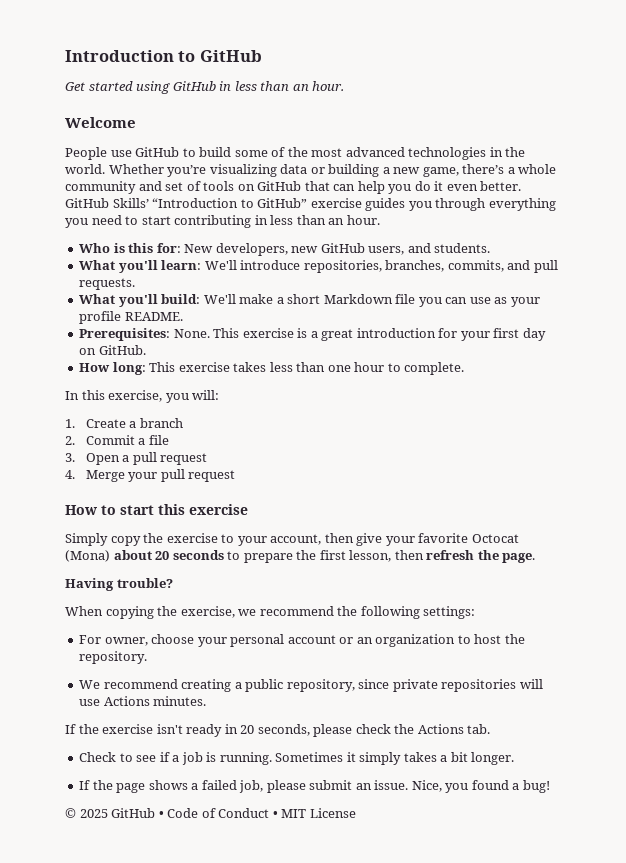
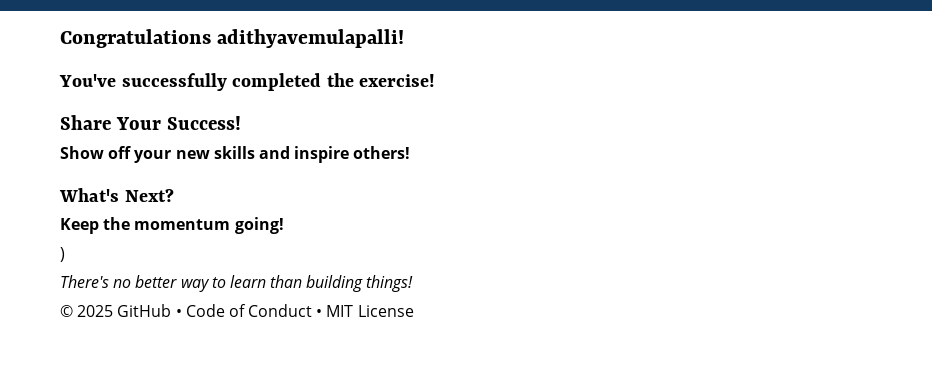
[65,50,262,62] [65,81,345,94] [65,117,136,128] [65,147,526,160] [65,164,557,177] [65,181,522,194] [65,198,556,211] [65,215,380,228] [79,243,491,256] [79,260,558,273] [79,278,136,290] [79,294,540,307] [79,311,183,324] [79,328,546,341] [79,345,146,355] [79,362,465,375] [65,390,220,403] [65,418,183,428] [65,435,169,445] [65,452,208,465] [65,469,236,482] [65,504,248,515] [65,533,519,546] [65,550,536,563] [65,578,173,591] [65,606,476,619] [79,634,525,647] [79,651,148,664] [79,679,543,692] [79,696,207,706] [65,724,491,737] [79,752,515,765] [79,780,550,793] Introduction to GitHub // Get started using GitHub in less than an hour. // Welcome // People use GitHub to build some of the most advanced technologies in the world. Whether you’re visualizing data or building a new game, there’s a whole community and set of tools on GitHub that can help you do it even better. GitHub Skills’ “Introduction to GitHub” exercise guides you through everything you need to start contributing in less than an hour. // Who is this for: New developers, new GitHub users, and students. // What you'll learn: We'll introduce repositories, branches, commits, and pull requests. // What you'll build: We'll make a short Markdown file you can use as your profile README. // Prerequisites: None. This exercise is a great introduction for your first day on GitHub. // How long: This exercise takes less than one hour to complete. // In this exercise, you will: // 1. Create a branch // 2. Commit a file // 3. Open a pull request // 4. Merge your pull request // How to start this exercise // Simply copy the exercise to your account, then give your favorite Octocat (Mona) about 20 seconds to prepare the first lesson, then refresh the page. // Having trouble? // When copying the exercise, we recommend the following settings: // For owner, choose your personal account or an organization to host the repository. // We recommend creating a public repository, since private repositories will use Actions minutes. // If the exercise isn't ready in 20 seconds, please check the Actions tab. // Check to see if a job is running. Sometimes it simply takes a bit longer. // If the page shows a failed job, please submit an issue. Nice, you found a bug! -> [60,29,405,48] [59,73,436,91] [60,115,241,130] [60,146,411,163] [59,188,174,202] [60,217,284,234] [60,247,65,262] [60,275,414,292] Congratulations adithyavemulapalli! // You've successfully completed the exercise! // Share Your Success! // Show off your new skills and inspire others! // What's Next? // Keep the momentum going! // ) // There's no better way to learn than building things!

